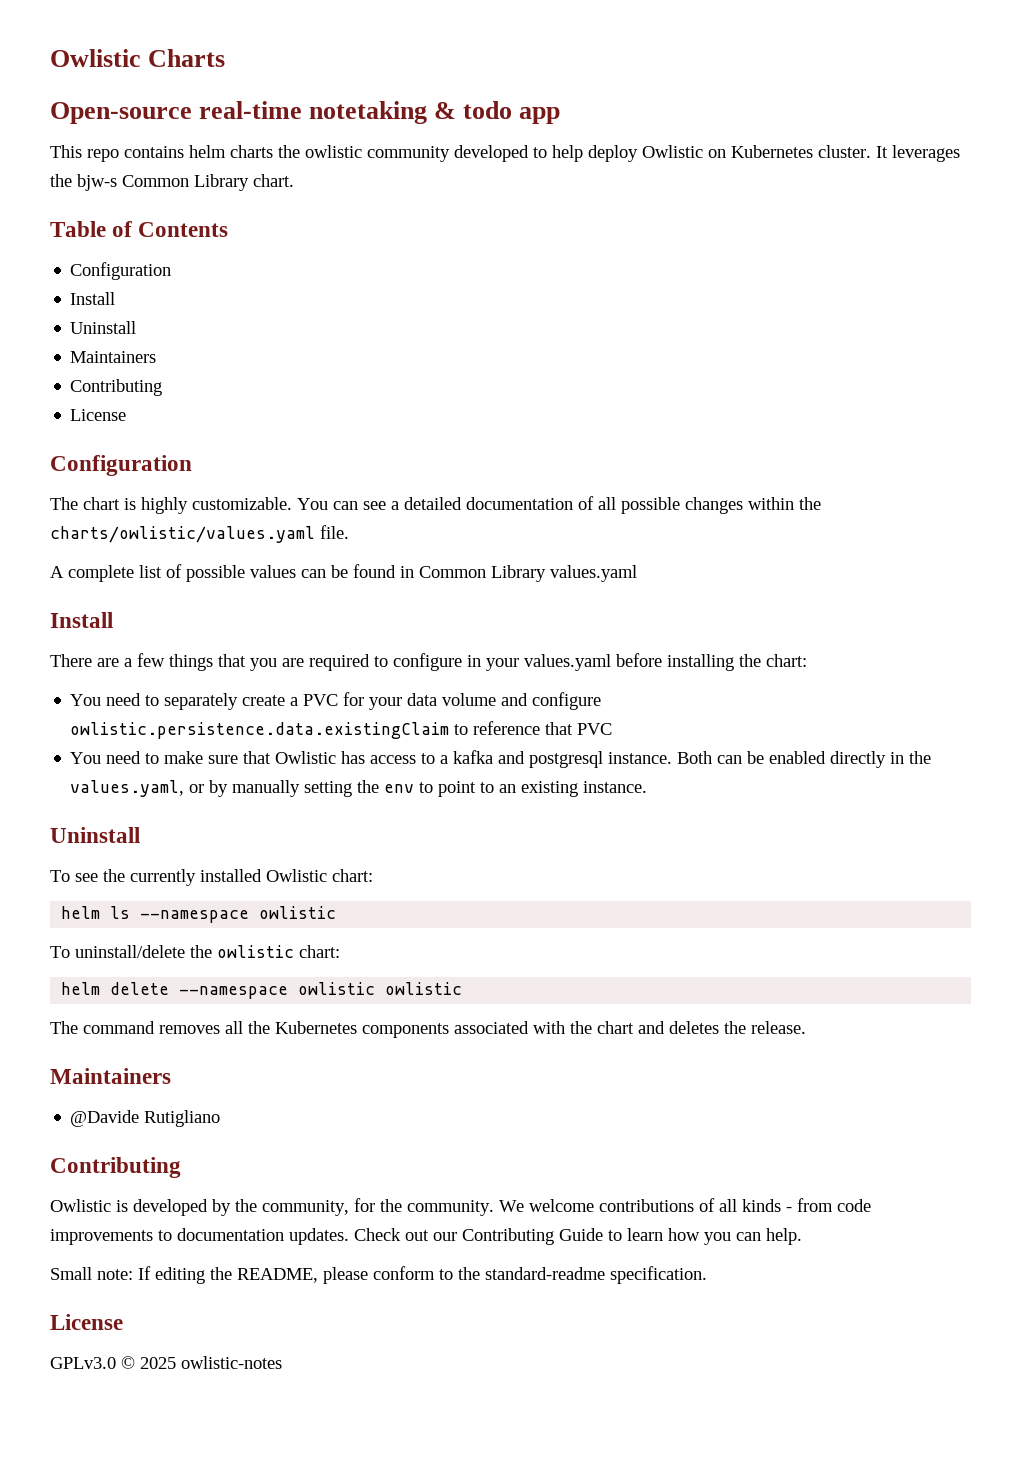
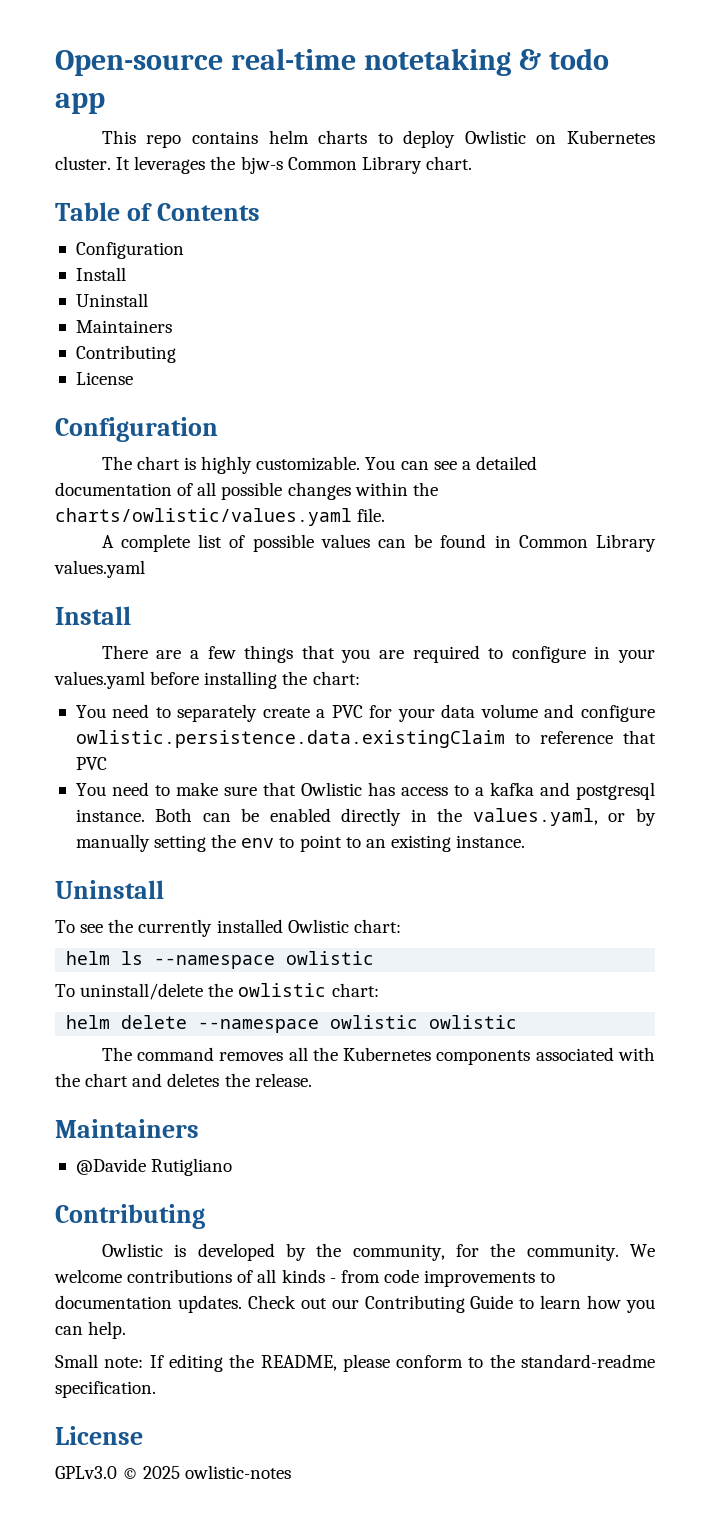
[50,49,226,67] Owlistic Charts // -> (55, 63) none
[278,145,583,162] the owlistic community developed to help -> [377,133,393,144] to

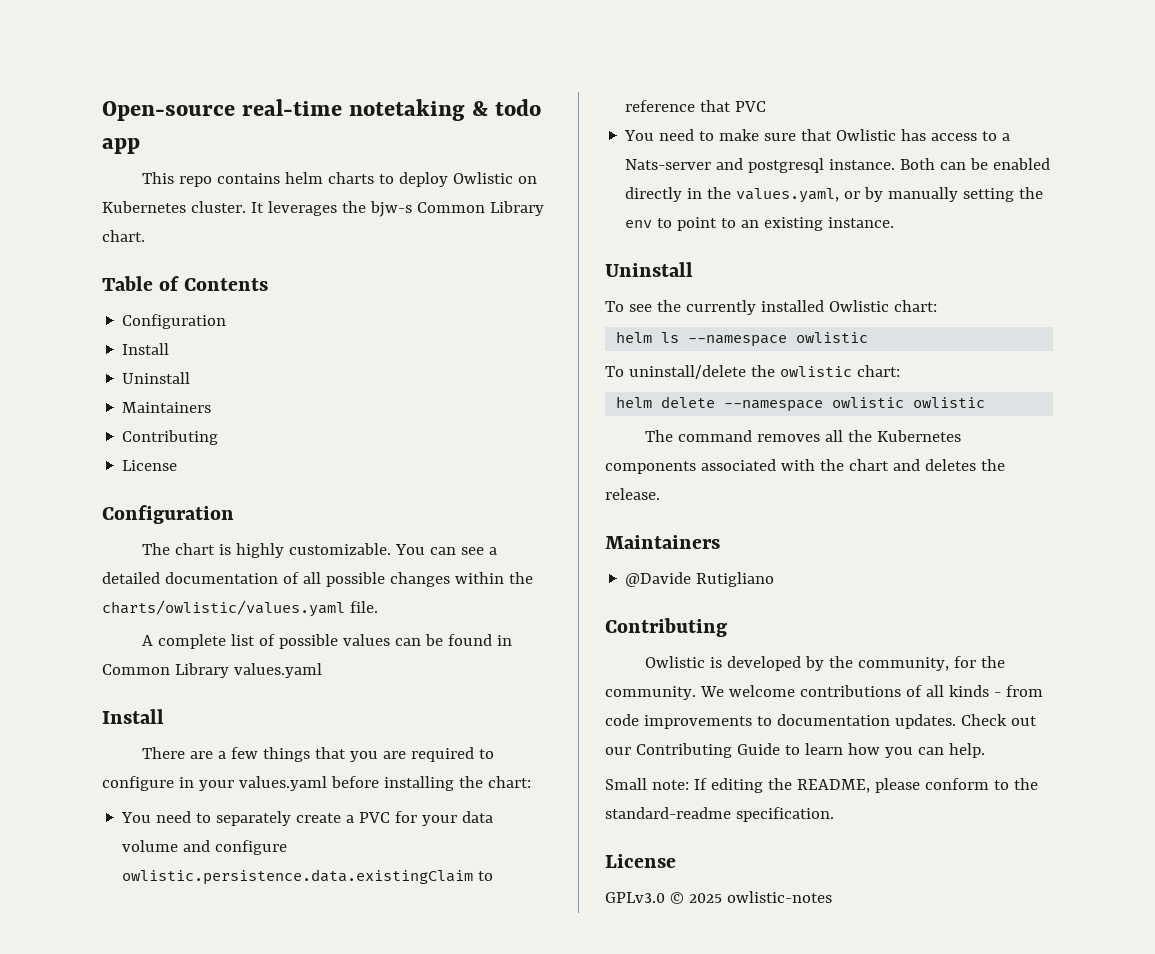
[489,782,534,796] kafka -> [625,159,712,170] Nats-server

